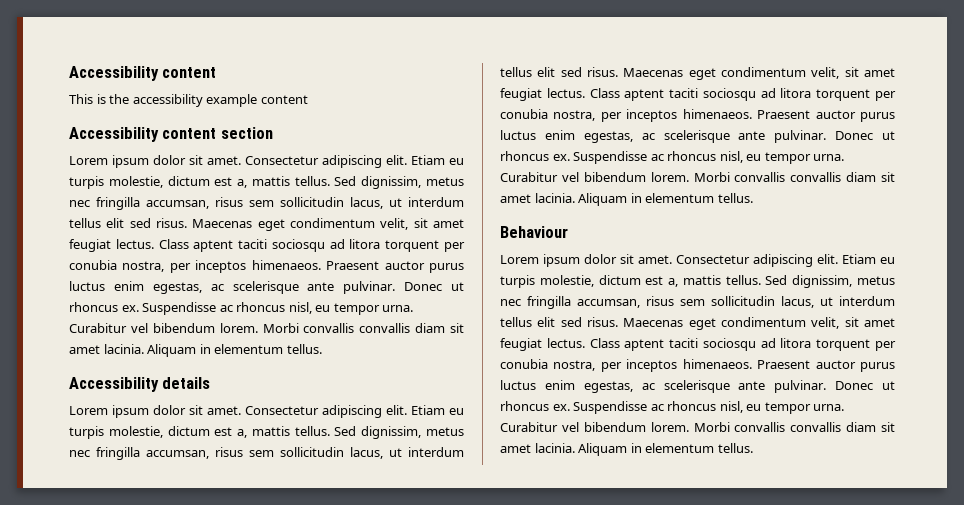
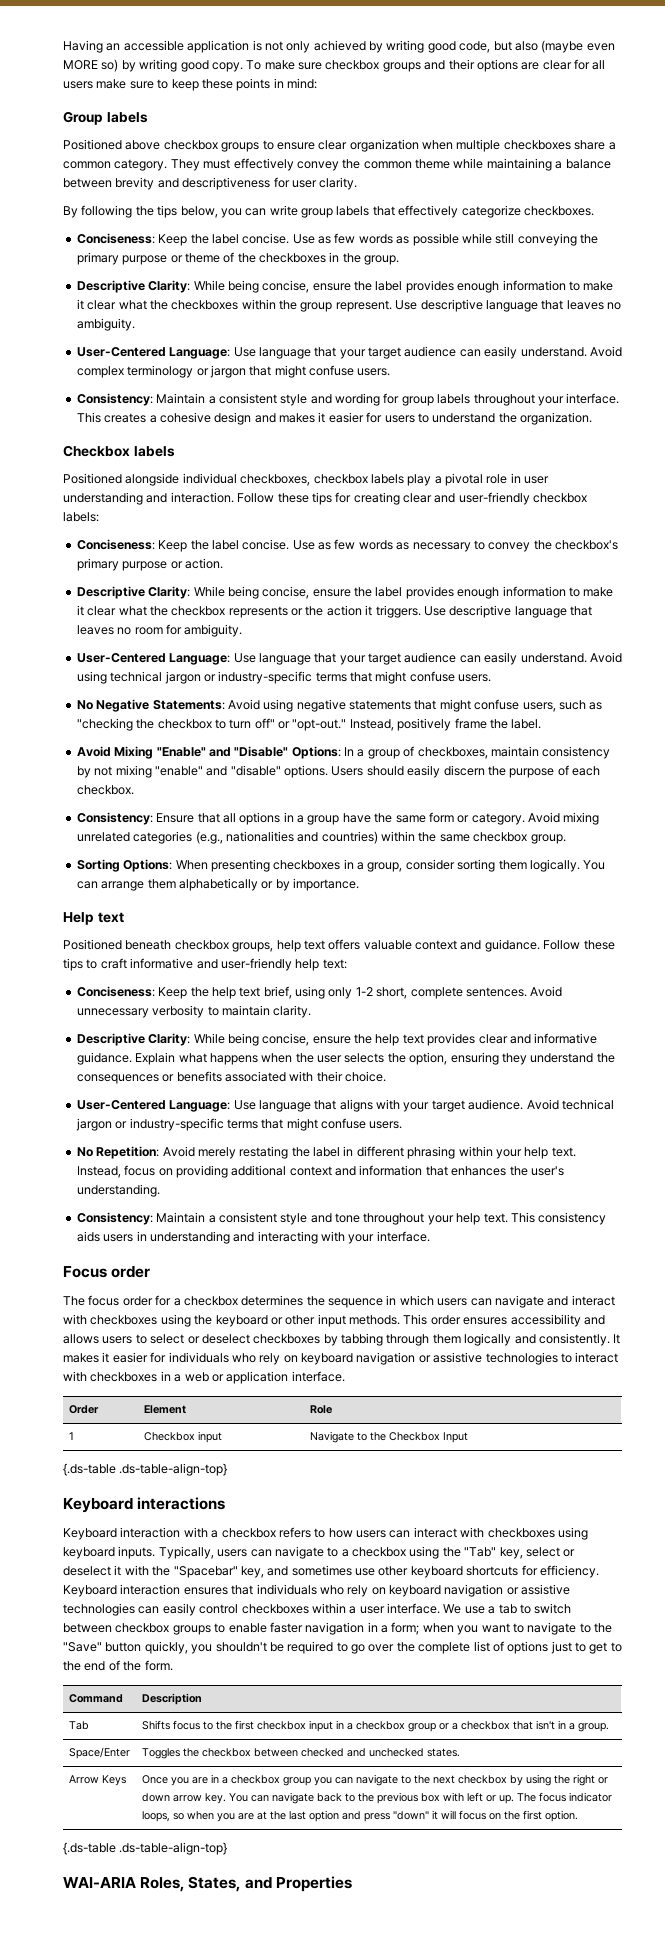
[69,66,217,81] [69,94,308,107] [69,127,273,142] [69,155,464,168] [69,176,464,189] [69,197,464,210] [69,218,464,231] [69,239,465,252] [69,260,464,273] [69,281,464,294] [69,302,414,315] [69,323,464,333] [69,344,322,357] [69,377,211,392] [69,405,464,418] [69,426,464,439] [69,447,464,460] [500,67,895,80] [500,88,896,101] [500,109,895,122] [500,130,895,143] [500,151,845,164] [500,172,895,182] [500,193,753,206] [500,226,568,238] [500,254,895,267] [500,275,895,288] [500,296,895,309] [500,317,895,330] [500,338,896,351] [500,359,895,372] [500,380,895,393] [500,401,845,414] [500,422,895,432] [500,443,753,456] Accessibility content // This is the accessibility example content // Accessibility content section // Lorem ipsum dolor sit amet. Consectetur adipiscing elit. Etiam eu turpis molestie, dictum est a, mattis tellus. Sed dignissim, metus nec fringilla accumsan, risus sem sollicitudin lacus, ut interdum tellus elit sed risus. Maecenas eget condimentum velit, sit amet feugiat lectus. Class aptent taciti sociosqu ad litora torquent per conubia nostra, per inceptos himenaeos. Praesent auctor purus luctus enim egestas, ac scelerisque ante pulvinar. Donec ut rhoncus ex. Suspendisse ac rhoncus nisl, eu tempor urna. Curabitur vel bibendum lorem. Morbi convallis convallis diam sit amet lacinia. Aliquam in elementum tellus. // Accessibility details // Lorem ipsum dolor sit amet. Consectetur adipiscing elit. Etiam eu turpis molestie, dictum est a, mattis tellus. Sed dignissim, metus nec fringilla accumsan, risus sem sollicitudin lacus, ut interdum tellus elit sed risus. Maecenas eget condimentum velit, sit amet feugiat lectus. Class aptent taciti sociosqu ad litora torquent per conubia nostra, per inceptos himenaeos. Praesent auctor purus luctus enim egestas, ac scelerisque ante pulvinar. Donec ut rhoncus ex. Suspendisse ac rhoncus nisl, eu tempor urna. Curabitur vel bibendum lorem. Morbi convallis convallis diam sit amet lacinia. Aliquam in elementum tellus. // Behaviour // Lorem ipsum dolor sit amet. Consectetur adipiscing elit. Etiam eu turpis molestie, dictum est a, mattis tellus. Sed dignissim, metus nec fringilla accumsan, risus sem sollicitudin lacus, ut interdum tellus elit sed risus. Maecenas eget condimentum velit, sit amet feugiat lectus. Class aptent taciti sociosqu ad litora torquent per conubia nostra, per inceptos himenaeos. Praesent auctor purus luctus enim egestas, ac scelerisque ante pulvinar. Donec ut rhoncus ex. Suspendisse ac rhoncus nisl, eu tempor urna. Curabitur vel bibendum lorem. Morbi convallis convallis diam sit amet lacinia. Aliquam in elementum tellus. -> [63,40,615,53] [63,59,606,72] [63,78,317,91] [63,111,148,125] [63,139,616,152] [63,158,611,171] [63,177,358,190] [63,205,594,218] [76,233,598,246] [76,252,400,265] [76,280,614,293] [76,299,621,312] [76,318,135,331] [76,346,622,359] [76,365,391,378] [76,393,620,406] [76,412,592,425] [63,445,175,457] [63,473,550,486] [63,492,588,505] [63,512,99,522] [76,539,618,552] [76,558,223,571] [76,586,614,599] [76,605,592,618] [76,624,243,637] [76,652,622,665] [76,671,492,684] [76,699,603,712] [76,718,542,731] [76,746,611,759] [76,765,600,778] [76,785,134,795] [76,812,600,825] [76,831,566,844] [76,859,606,872] [76,878,359,891] [63,912,124,925] [63,939,615,952] [63,958,347,971] [76,986,563,999] [76,1005,312,1018] [76,1033,598,1046] [76,1052,615,1065] [76,1071,386,1084] [76,1099,614,1112] [75,1118,403,1131] [76,1146,576,1159] [76,1165,564,1178] [76,1184,160,1197] [76,1212,607,1225] [76,1231,430,1244] [63,1266,151,1278] [63,1295,615,1308] [63,1314,605,1327] [63,1333,621,1346] [63,1352,619,1365] [63,1371,345,1384] [68,1405,99,1414] [143,1405,186,1414] [309,1405,332,1414] [68,1432,74,1440] [143,1431,222,1443] [309,1431,468,1443] [63,1463,228,1476] [63,1497,226,1513] [63,1527,588,1540] [63,1546,576,1559] [63,1565,599,1578] [63,1584,571,1597] [63,1603,572,1616] [63,1622,612,1635] [63,1641,622,1654] [63,1660,173,1671] [68,1694,123,1703] [141,1693,202,1705] [68,1721,89,1730] [141,1720,609,1732] [68,1747,130,1759] [141,1748,460,1759] [68,1775,126,1786] [141,1774,608,1786] [141,1792,612,1804] [141,1810,578,1822] [63,1842,228,1855] [63,1876,352,1892] Having an accessible application is not only achieved by writing good code, but also (maybe even MORE so) by writing good copy. To make sure checkbox groups and their options are clear for all users make sure to keep these points in mind: // Group labels // Positioned above checkbox groups to ensure clear organization when multiple checkboxes share a common category. They must effectively convey the common theme while maintaining a balance between brevity and descriptiveness for user clarity. // By following the tips below, you can write group labels that effectively categorize checkboxes. // Conciseness: Keep the label concise. Use as few words as possible while still conveying the primary purpose or theme of the checkboxes in the group. // Descriptive Clarity: While being concise, ensure the label provides enough information to make it clear what the checkboxes within the group represent. Use descriptive language that leaves no ambiguity. // User-Centered Language: Use language that your target audience can easily understand. Avoid complex terminology or jargon that might confuse users. // Consistency: Maintain a consistent style and wording for group labels throughout your interface. This creates a cohesive design and makes it easier for users to understand the organization. // Checkbox labels // Positioned alongside individual checkboxes, checkbox labels play a pivotal role in user understanding and interaction. Follow these tips for creating clear and user-friendly checkbox labels: // Conciseness: Keep the label concise. Use as few words as necessary to convey the checkbox's primary purpose or action. // Descriptive Clarity: While being concise, ensure the label provides enough information to make it clear what the checkbox represents or the action it triggers. Use descriptive language that leaves no room for ambiguity. // User-Centered Language: Use language that your target audience can easily understand. Avoid using technical jargon or industry-specific terms that might confuse users. // No Negative Statements: Avoid using negative statements that might confuse users, such as "checking the checkbox to turn off" or "opt-out." Instead, positively frame the label. // Avoid Mixing "Enable" and "Disable" Options: In a group of checkboxes, maintain consistency by not mixing "enable" and "disable" options. Users should easily discern the purpose of each checkbox. // Consistency: Ensure that all options in a group have the same form or category. Avoid mixing unrelated categories (e.g., nationalities and countries) within the same checkbox group. // Sorting Options: When presenting checkboxes in a group, consider sorting them logically. You can arrange them alphabetically or by importance. // Help text // Positioned beneath checkbox groups, help text offers valuable context and guidance. Follow these tips to craft informative and user-friendly help text: // Conciseness: Keep the help text brief, using only 1-2 short, complete sentences. Avoid unnecessary verbosity to maintain clarity. // Descriptive Clarity: While being concise, ensure the help text provides clear and informative guidance. Explain what happens when the user selects the option, ensuring they understand the consequences or benefits associated with their choice. // User-Centered Language: Use language that aligns with your target audience. Avoid technical jargon or industry-specific terms that might confuse users. // No Repetition: Avoid merely restating the label in different phrasing within your help text. Instead, focus on providing additional context and information that enhances the user's understanding. // Consistency: Maintain a consistent style and tone throughout your help text. This consistency aids users in understanding and interacting with your interface. // Focus order // The focus order for a checkbox determines the sequence in which users can navigate and interact with checkboxes using the keyboard or other input methods. This order ensures accessibility and allows users to select or deselect checkboxes by tabbing through them logically and consistently. It makes it easier for individuals who rely on keyboard navigation or assistive technologies to interact with checkboxes in a web or application interface. // Order | Element | Role // 1 | Checkbox input | Navigate to the Checkbox Input // {.ds-table .ds-table-align-top} // Keyboard interactions // Keyboard interaction with a checkbox refers to how users can interact with checkboxes using keyboard inputs. Typically, users can navigate to a checkbox using the "Tab" key, select or deselect it with the "Spacebar" key, and sometimes use other keyboard shortcuts for efficiency. Keyboard interaction ensures that individuals who rely on keyboard navigation or assistive technologies can easily control checkboxes within a user interface. We use a tab to switch between checkbox groups to enable faster navigation in a form; when you want to navigate to the "Save" button quickly, you shouldn't be required to go over the complete list of options just to get to the end of the form. // Command | Description // Tab | Shifts focus to the first checkbox input in a checkbox group or a checkbox that isn't in a group. // Space/Enter | Toggles the checkbox between checked and unchecked states. // Arrow Keys | Once you are in a checkbox group you can navigate to the next checkbox by using the right or down arrow key. You can navigate back to the previous box with left or up. The focus indicator loops, so when you are at the last option and press "down" it will focus on the first option. // {.ds-table .ds-table-align-top} // WAI-ARIA Roles, States, and Properties

